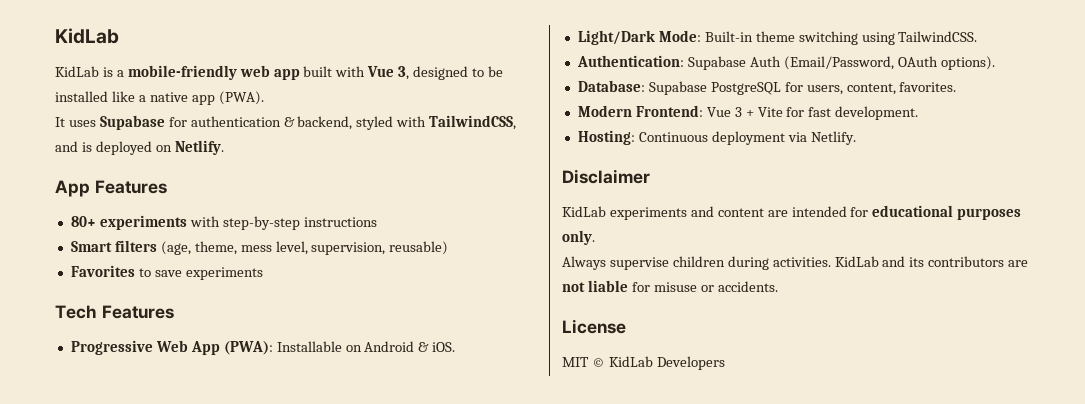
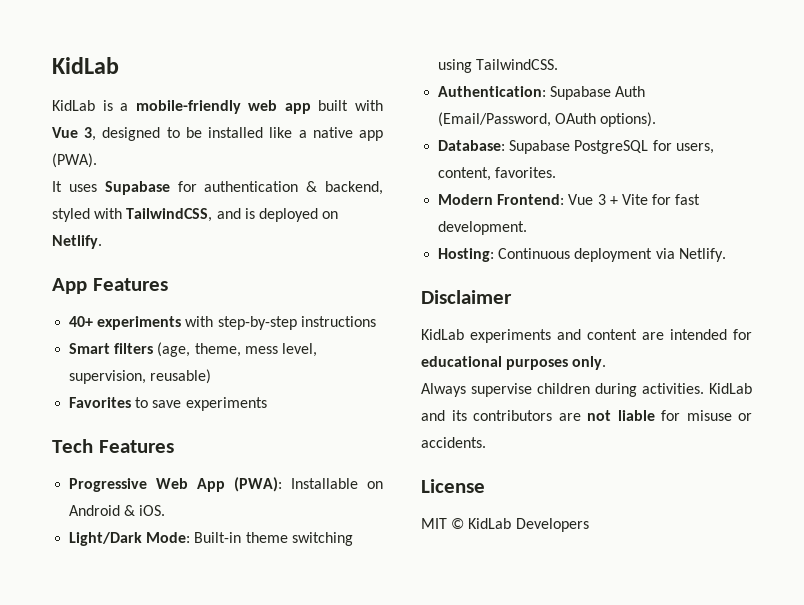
[70,216,96,227] 80+ -> [69,316,94,327] 40+

